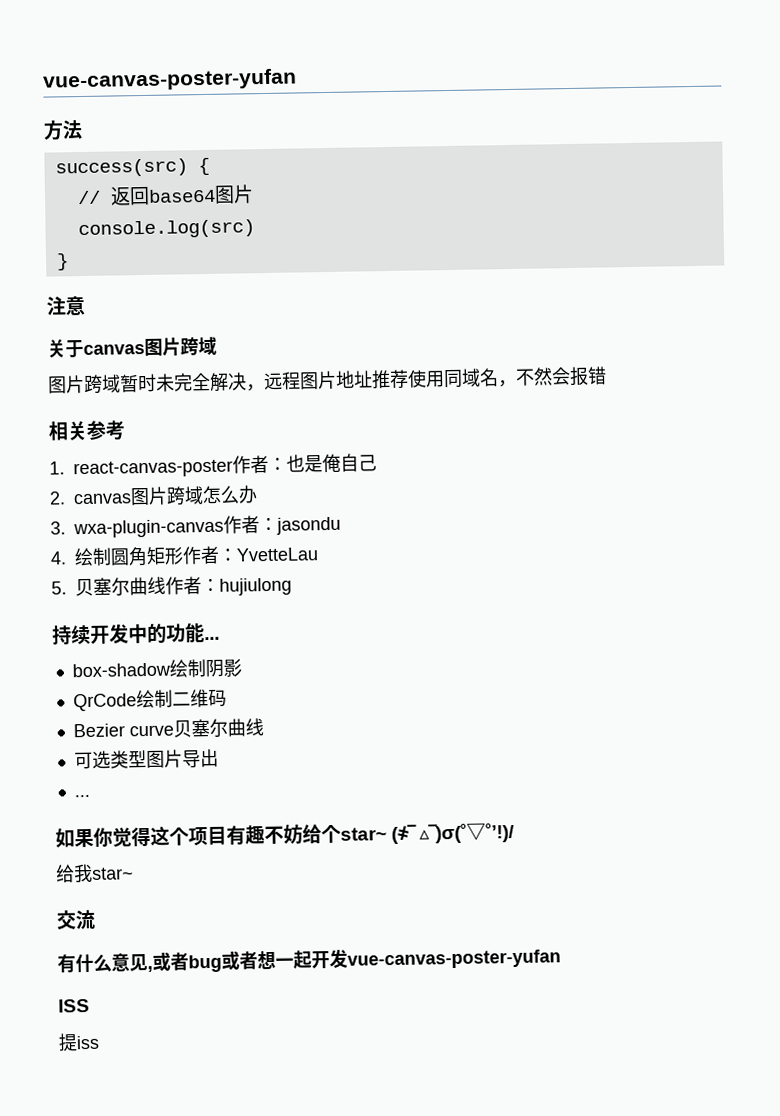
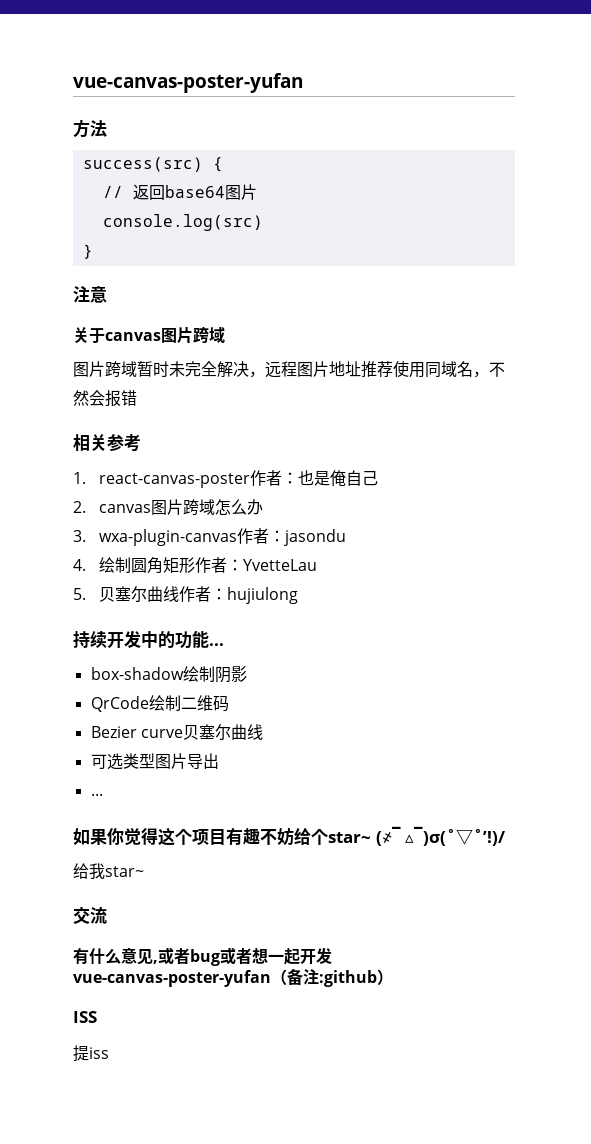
(561, 959) none -> [271,968,393,987] （备注:github）

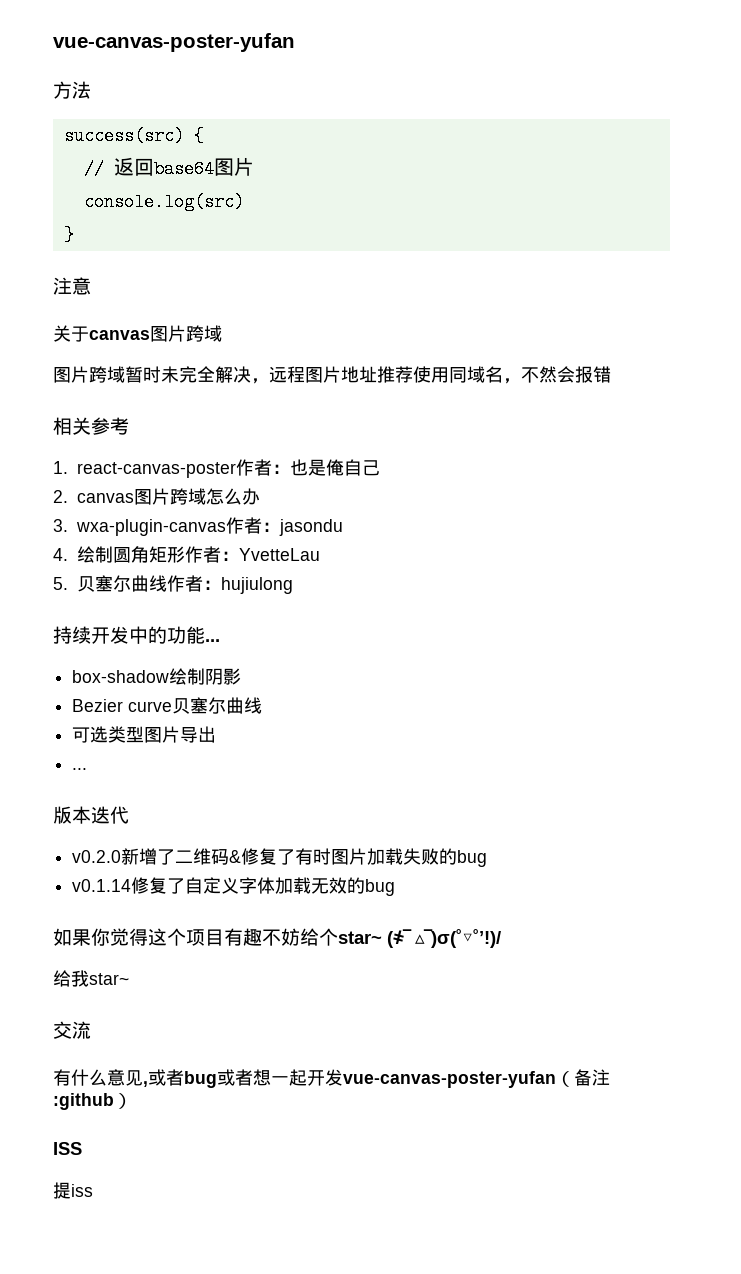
[90,695,229,712] // QrCode绘制二维码 -> (242, 676) none
(103, 794) none -> [53,806,129,824] [72,848,488,867] [72,877,396,896] // 版本迭代 // v0.2.0新增了二维码&修复了有时图片加载失败的bug // v0.1.14修复了自定义字体加载无效的bug

